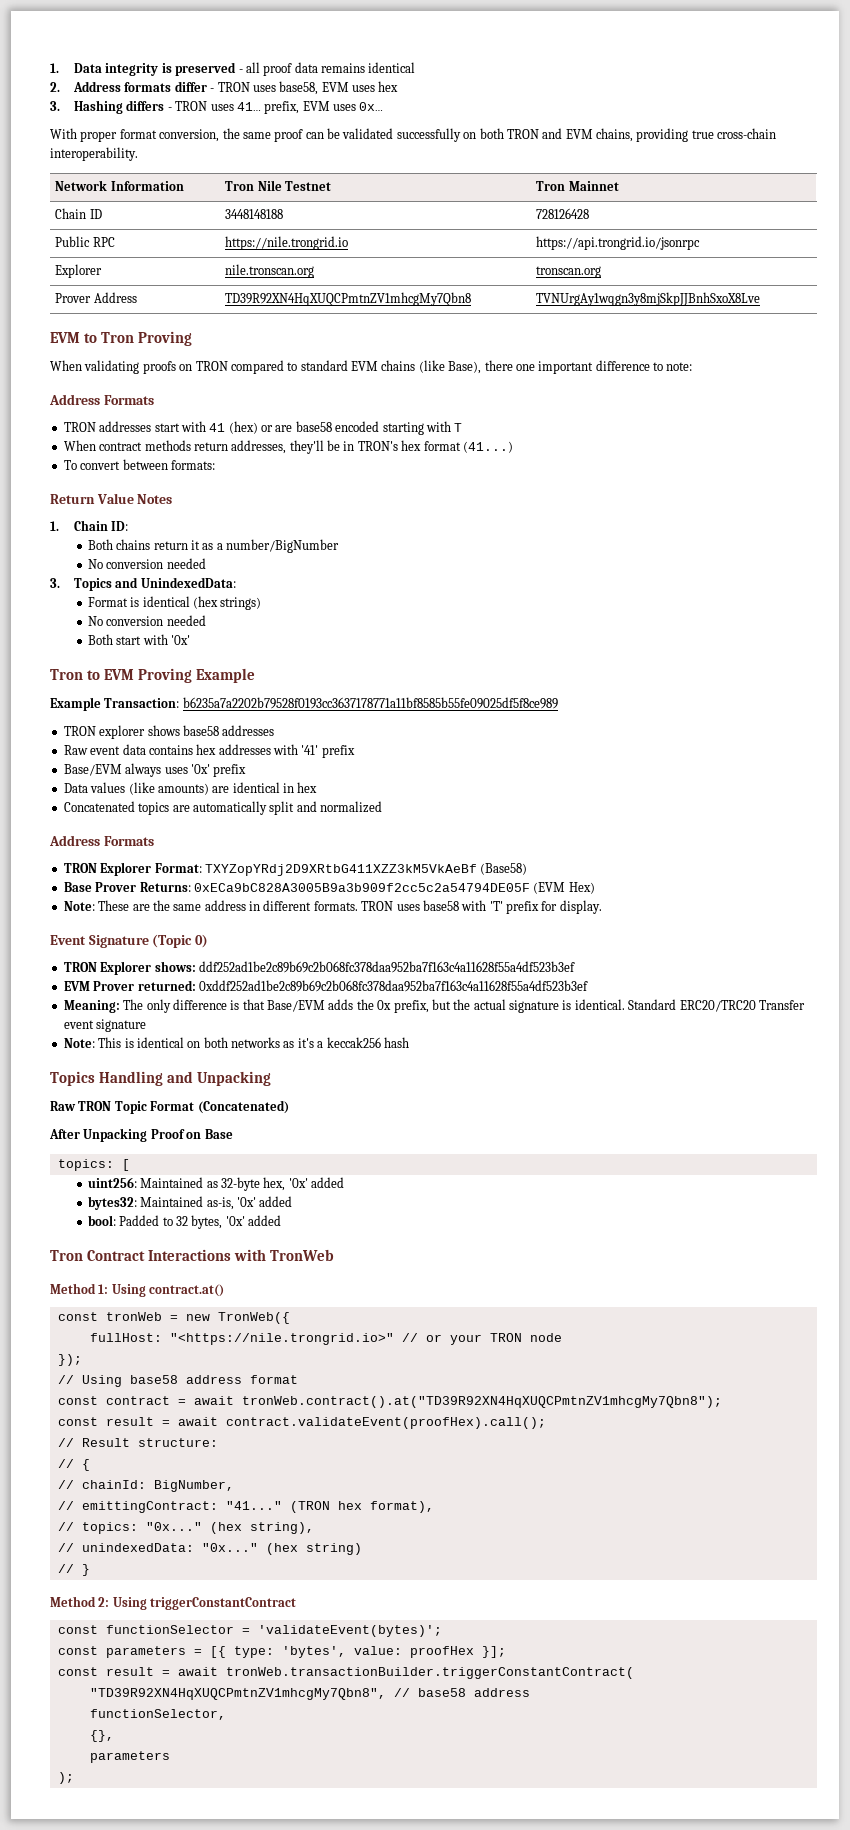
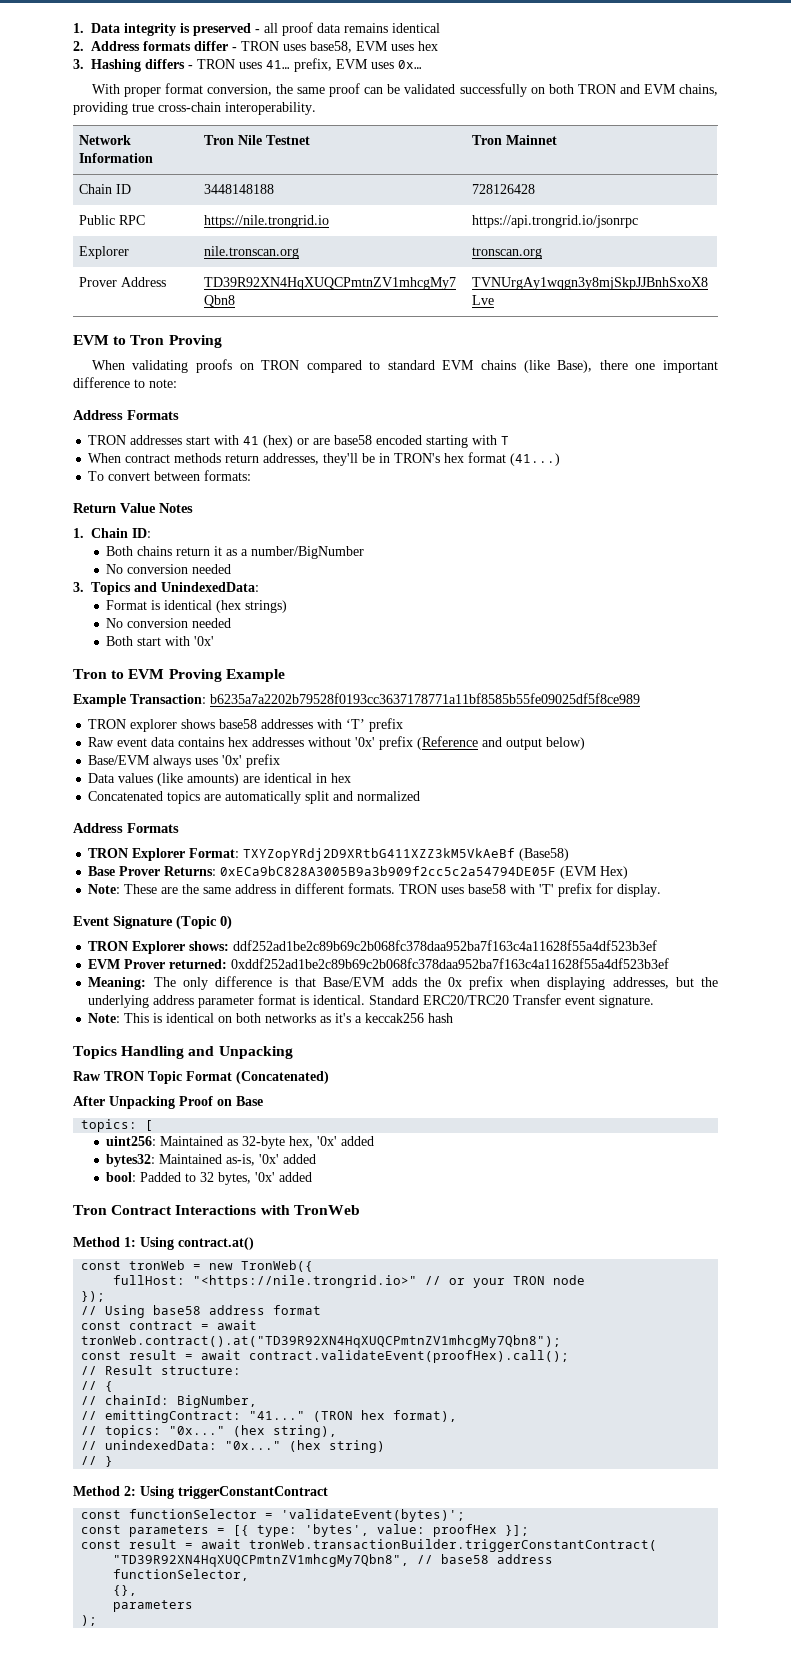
(275, 730) none -> [317,718,404,732] with ‘T’ prefix
[273,744,355,758] with '41' prefix -> [308,736,586,750] without '0x' prefix (Reference and output below)
[393,999,559,1013] prefix, but the actual signature -> [469,976,718,990] [88,994,297,1008] prefix when displaying addresses, but the underlying address parameter format
[96,1019,147,1032] signature -> [599,995,655,1008] signature.

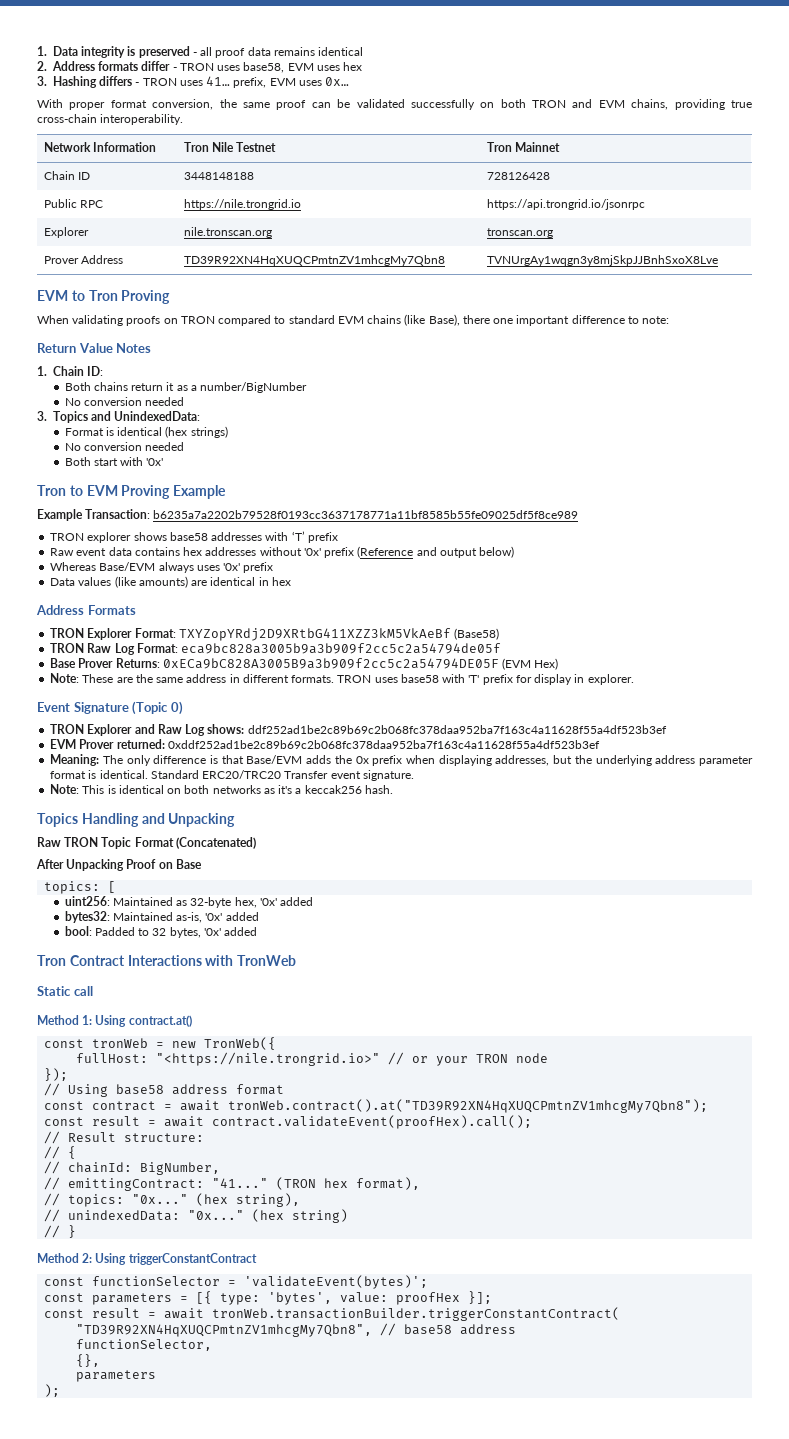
[73,410,179,420] [88,435,510,448] [88,452,561,466] [88,470,252,481] // Address Formats // TRON addresses start with 41 (hex) or are base58 encoded starting with T // When contract methods return addresses, they'll be in TRON's hex format (41...) // To convert between formats: -> (670, 320) none
(586, 743) none -> [50,562,97,571] Whereas
[88,791,421,804] // Concatenated topics are automatically split and normalized -> (291, 581) none
(570, 854) none -> [50,643,502,655] // TRON Raw Log Format: eca9bc828a3005b9a3b909f2cc5c2a54794de05f
[617,884,662,897] display. -> [534,674,634,685] display in explorer.
(186, 947) none -> [134,724,206,736] and Raw Log
[428,1013,454,1023] hash -> [364,785,393,794] hash.
(360, 1210) none -> [37,986,93,996] // Static call

